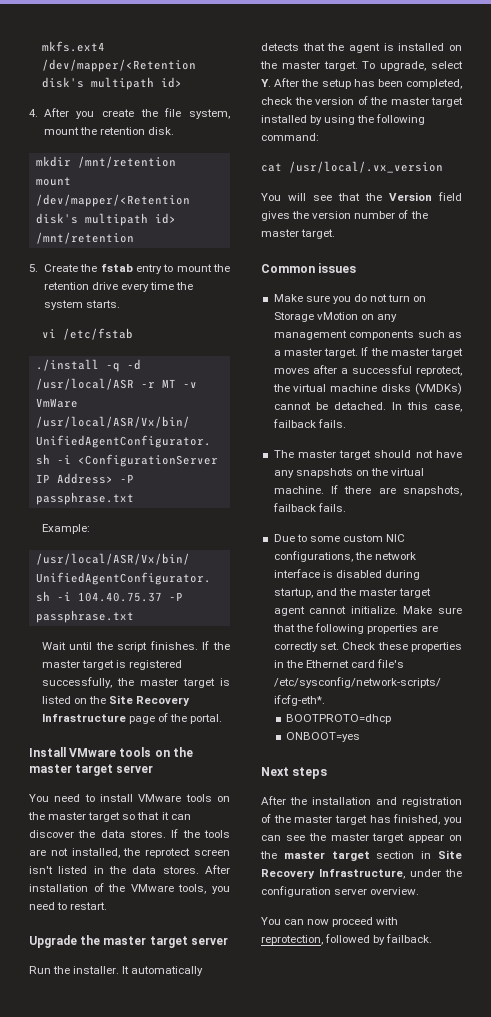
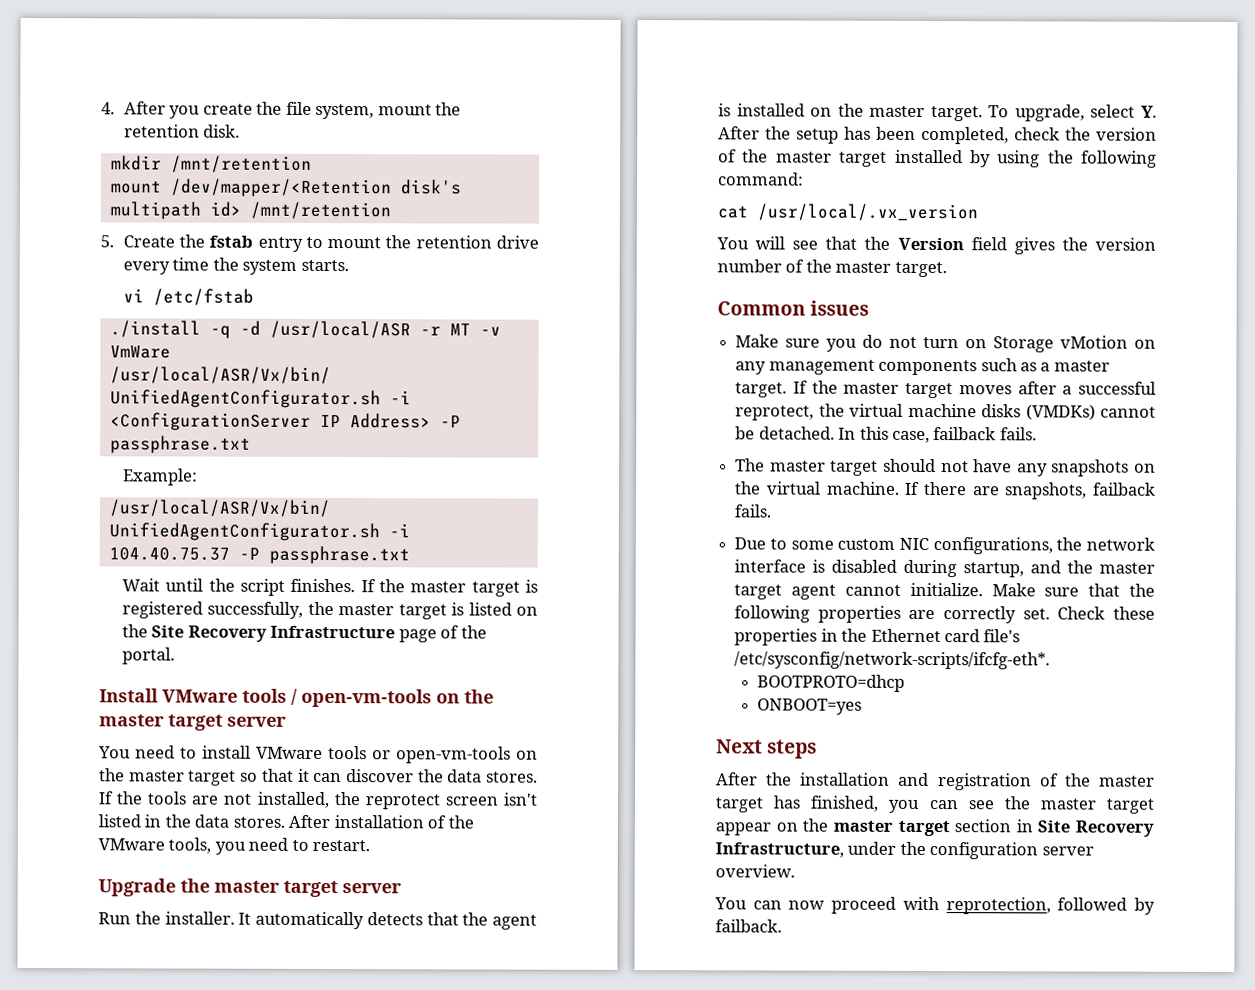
[41,41,105,52] [41,59,196,72] [41,77,182,90] mkfs.ext4 /dev/mapper/<Retention disk's multipath id> // -> (101, 108) none
(152, 752) none -> [291,688,432,708] / open-vm-tools
(212, 798) none -> [372,746,511,764] or open-vm-tools

